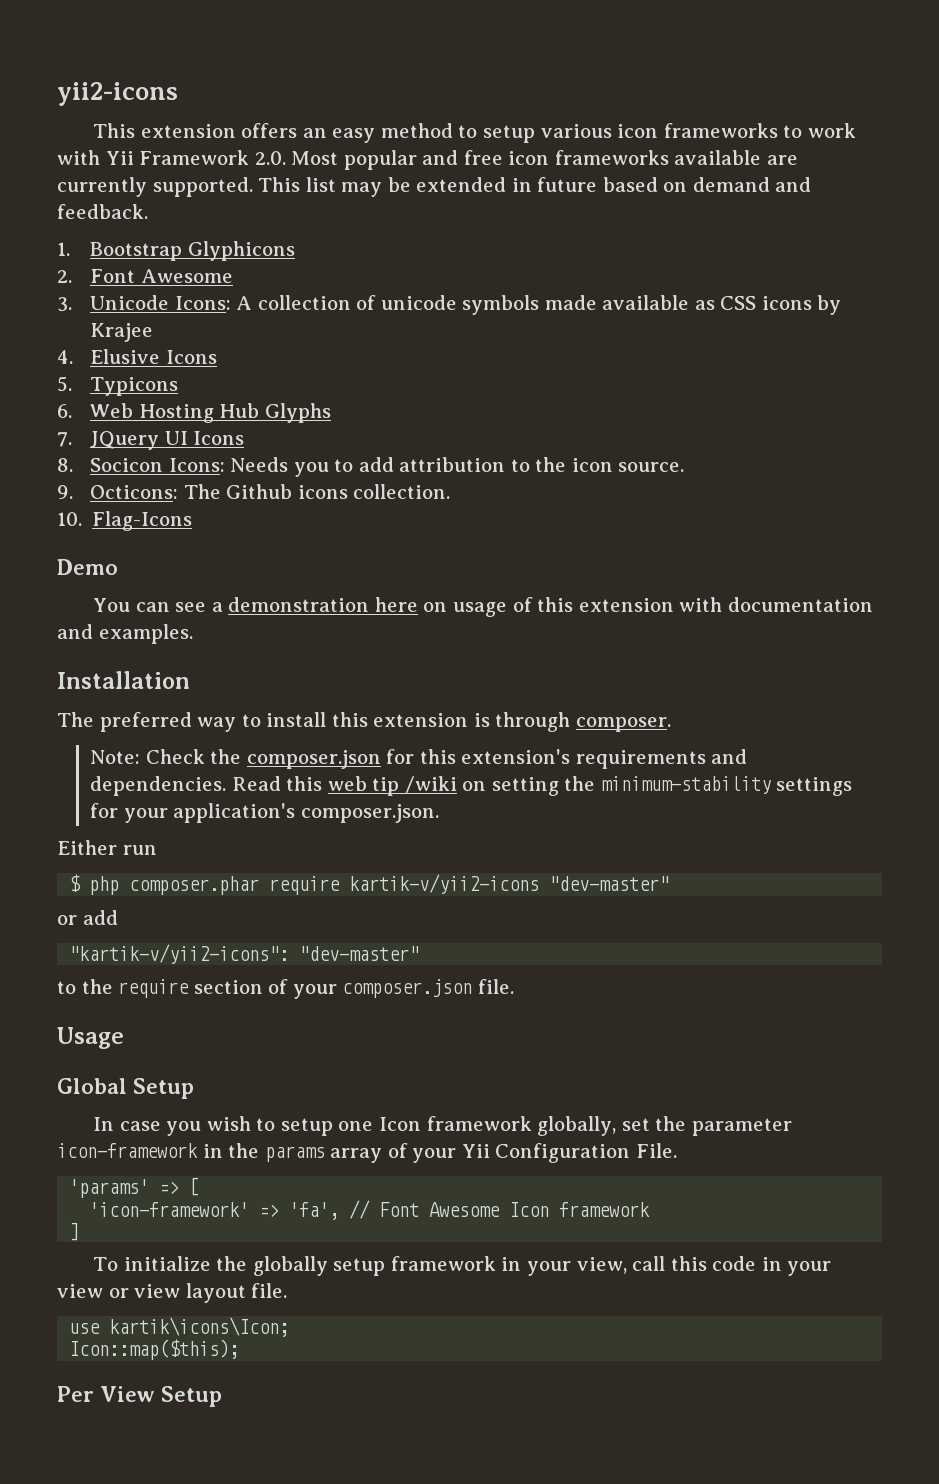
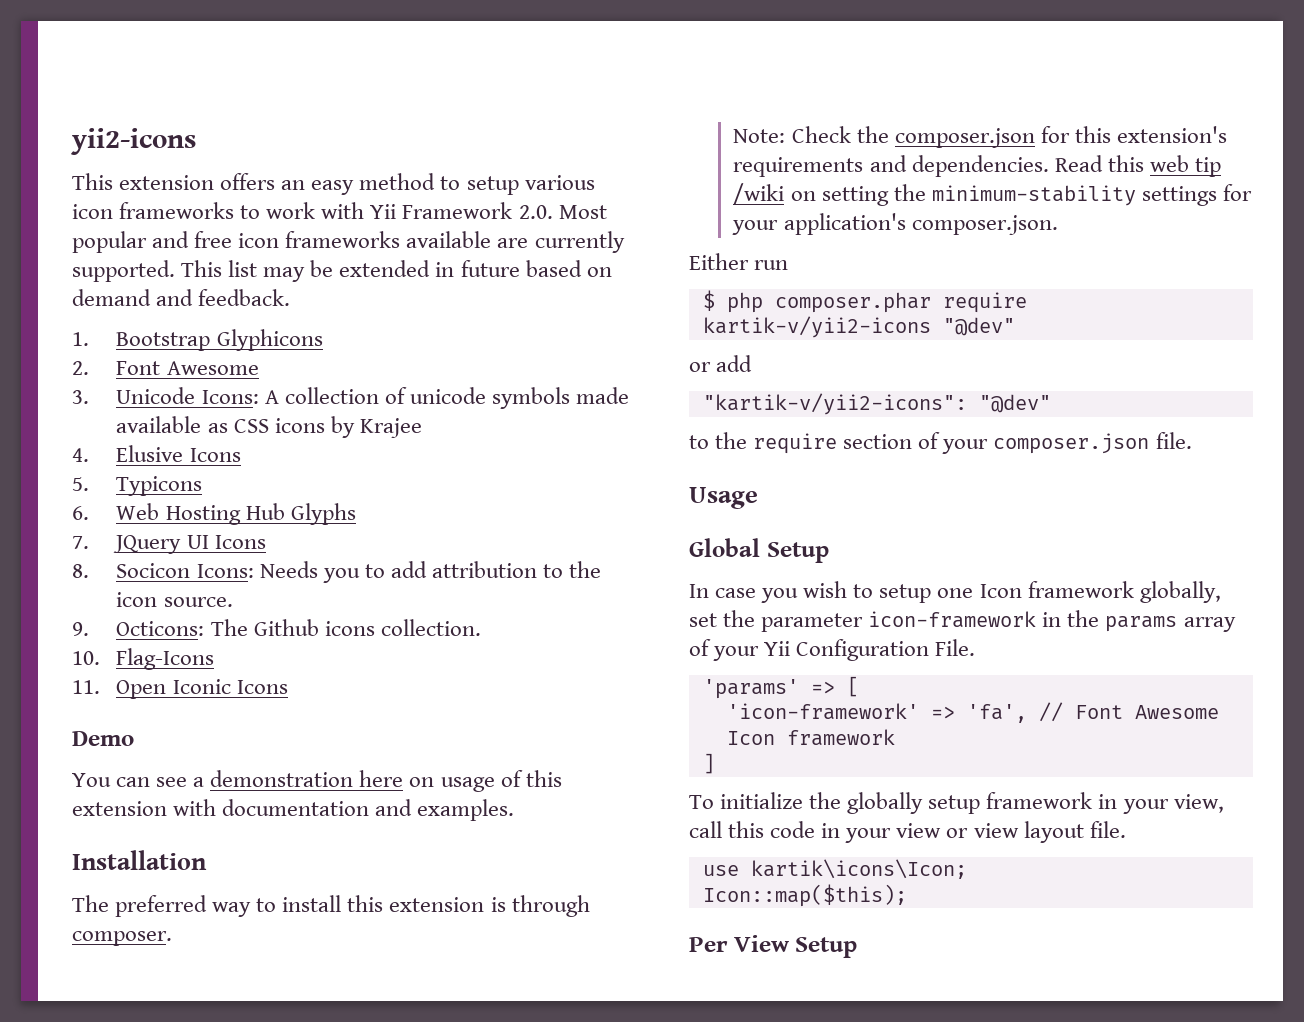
(193, 521) none -> [72,679,288,699] // 11. Open Iconic Icons
[549,876,670,891] "dev-master" -> [942,317,1015,336] "@dev"
[299,946,420,961] "dev-master" -> [978,394,1051,413] "@dev"

